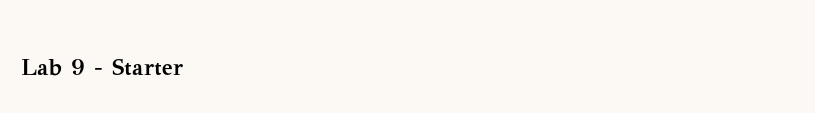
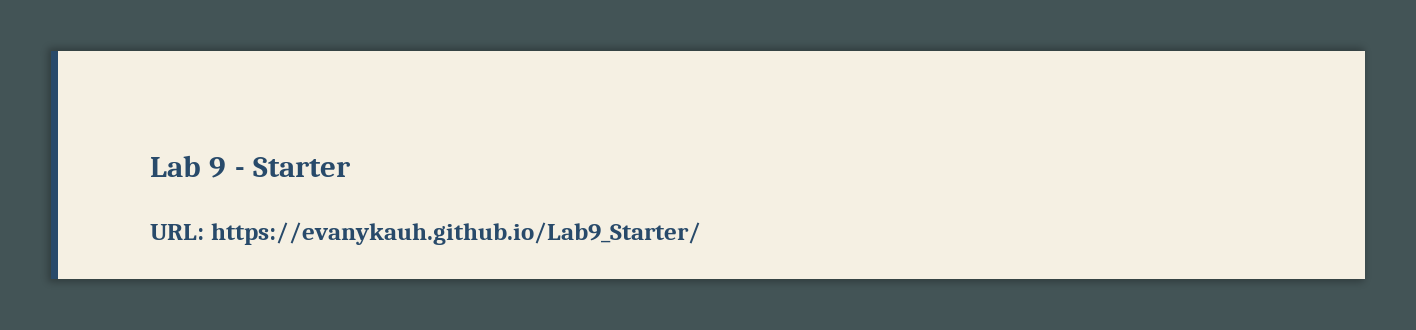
(183, 67) none -> [150,222,701,245] // URL: https://evanykauh.github.io/Lab9_Starter/

